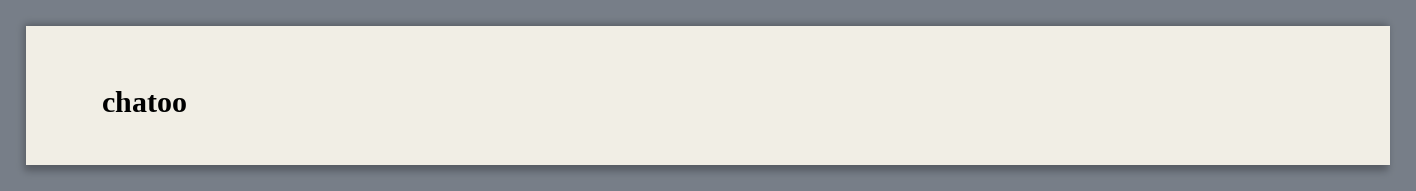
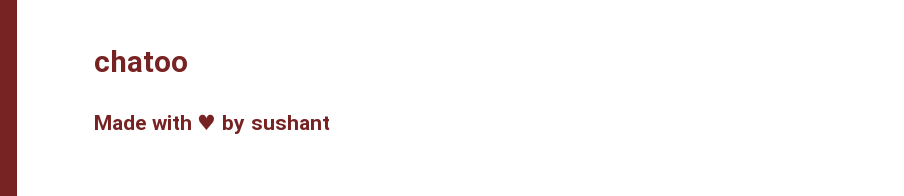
(187, 101) none -> [94,114,330,134] // Made with ♥ by sushant

